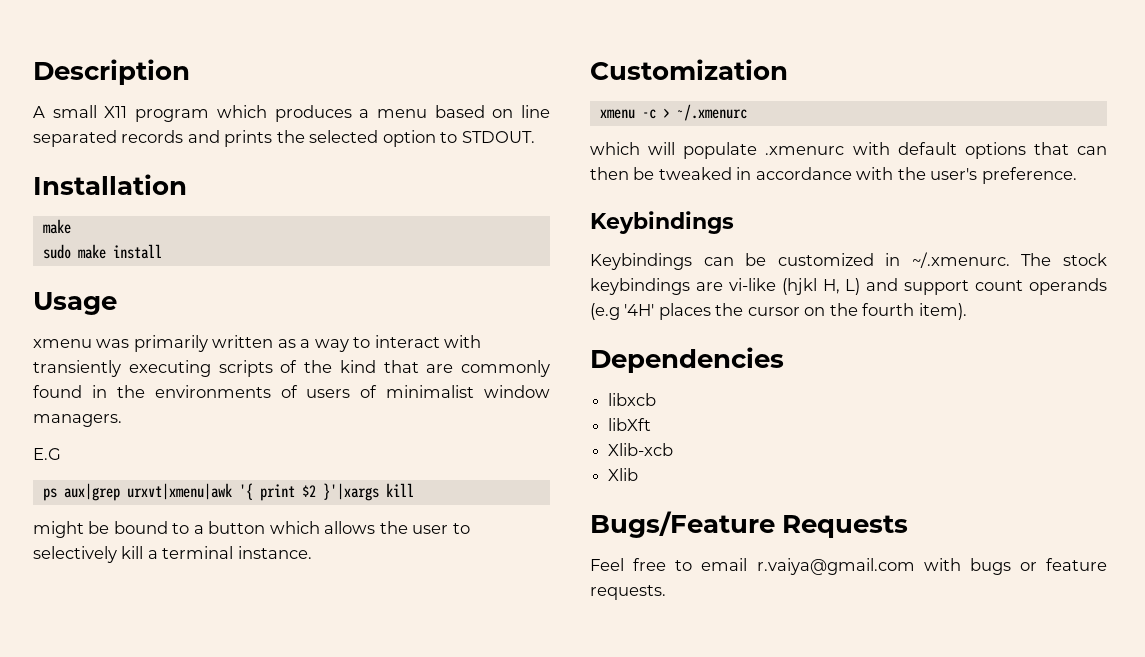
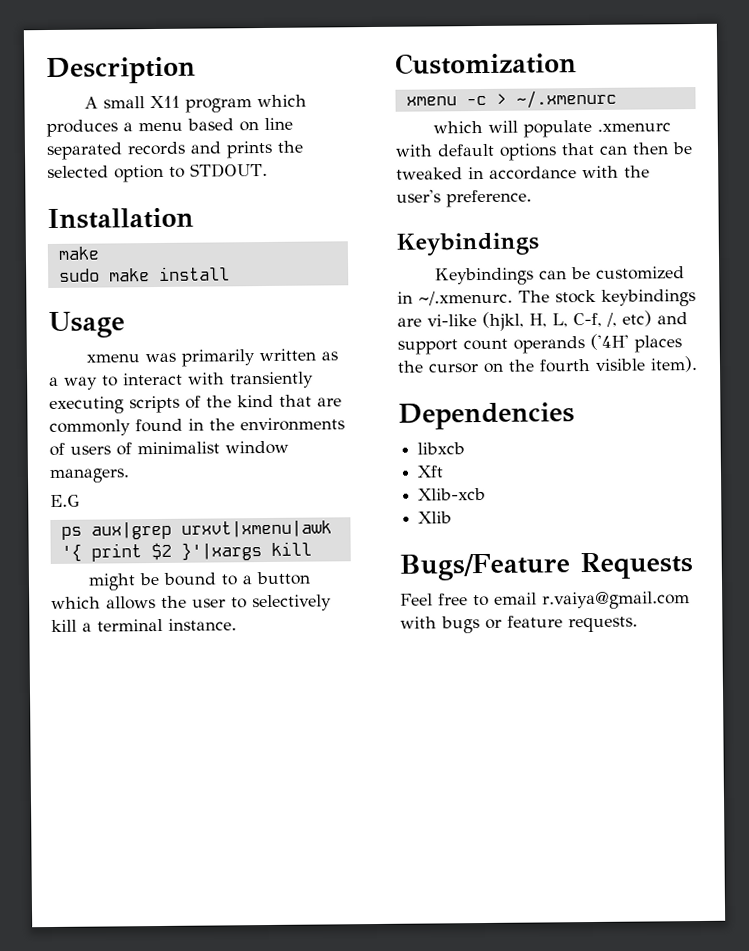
[781,278,861,295] (hjkl H, L) -> [482,310,652,331] (hjkl, H, L, C-f, /, etc)
[590,303,655,320] (e.g '4H' -> [590,333,629,350] ('4H'
(915, 309) none -> [595,358,646,371] visible
[608,418,652,431] libXft -> [417,465,445,478] Xft

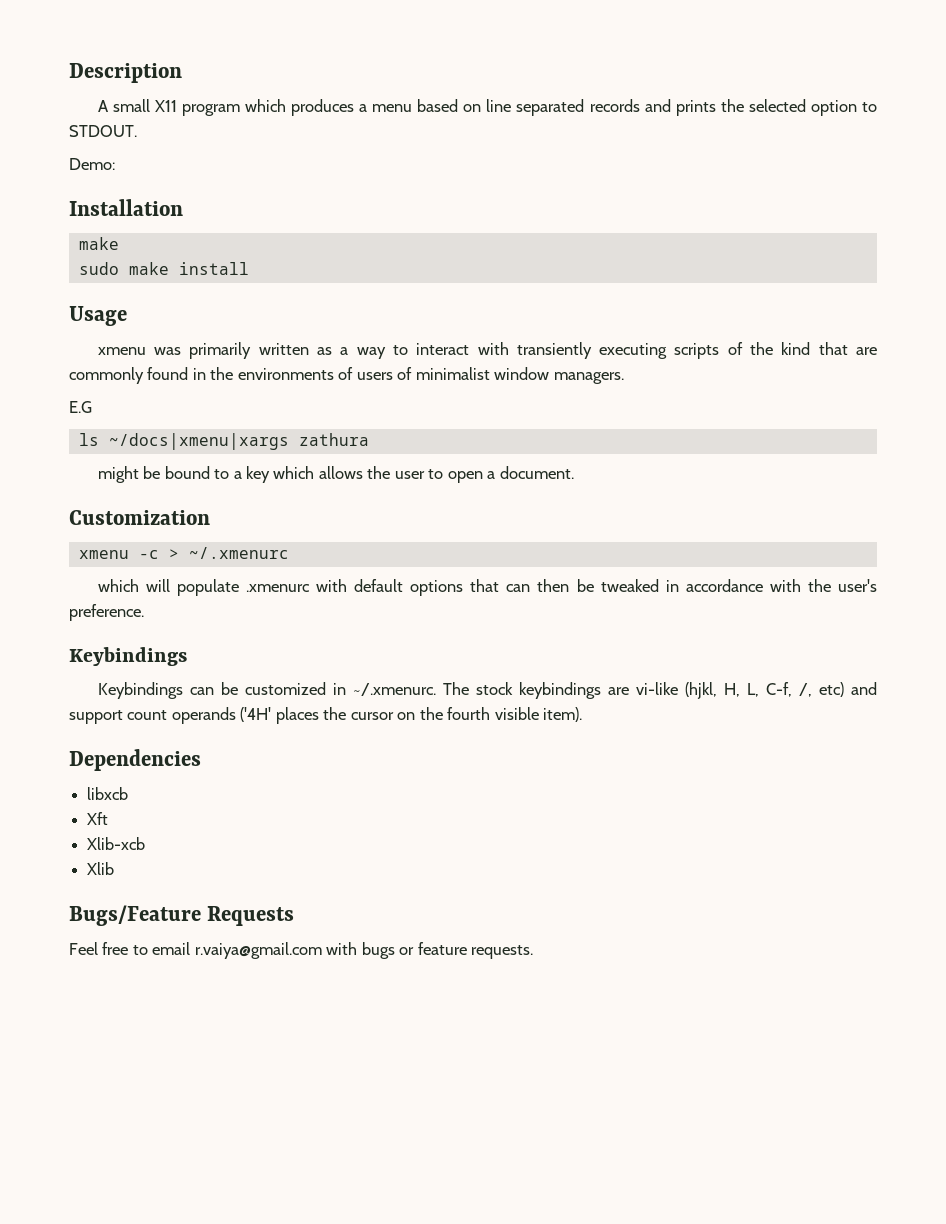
(268, 170) none -> [69,158,115,170] // Demo:
[60,520,332,540] [60,541,312,562] ps aux|grep urxvt|xmenu|awk '{ print $2 }'|xargs kill -> [78,433,369,450] ls ~/docs|xmenu|xargs zathura
[256,571,312,586] button -> [245,466,270,483] key
[252,594,332,612] [51,618,237,632] selectively kill a terminal instance. -> [447,466,574,483] open a document.

